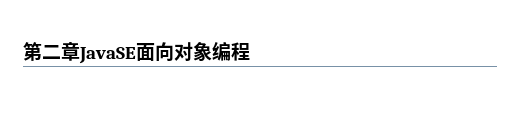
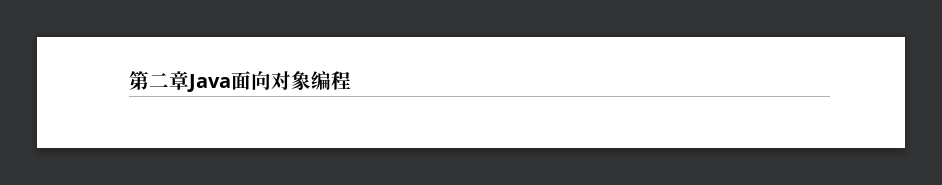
[79,47,136,64] JavaSE -> [187,74,231,92] Java

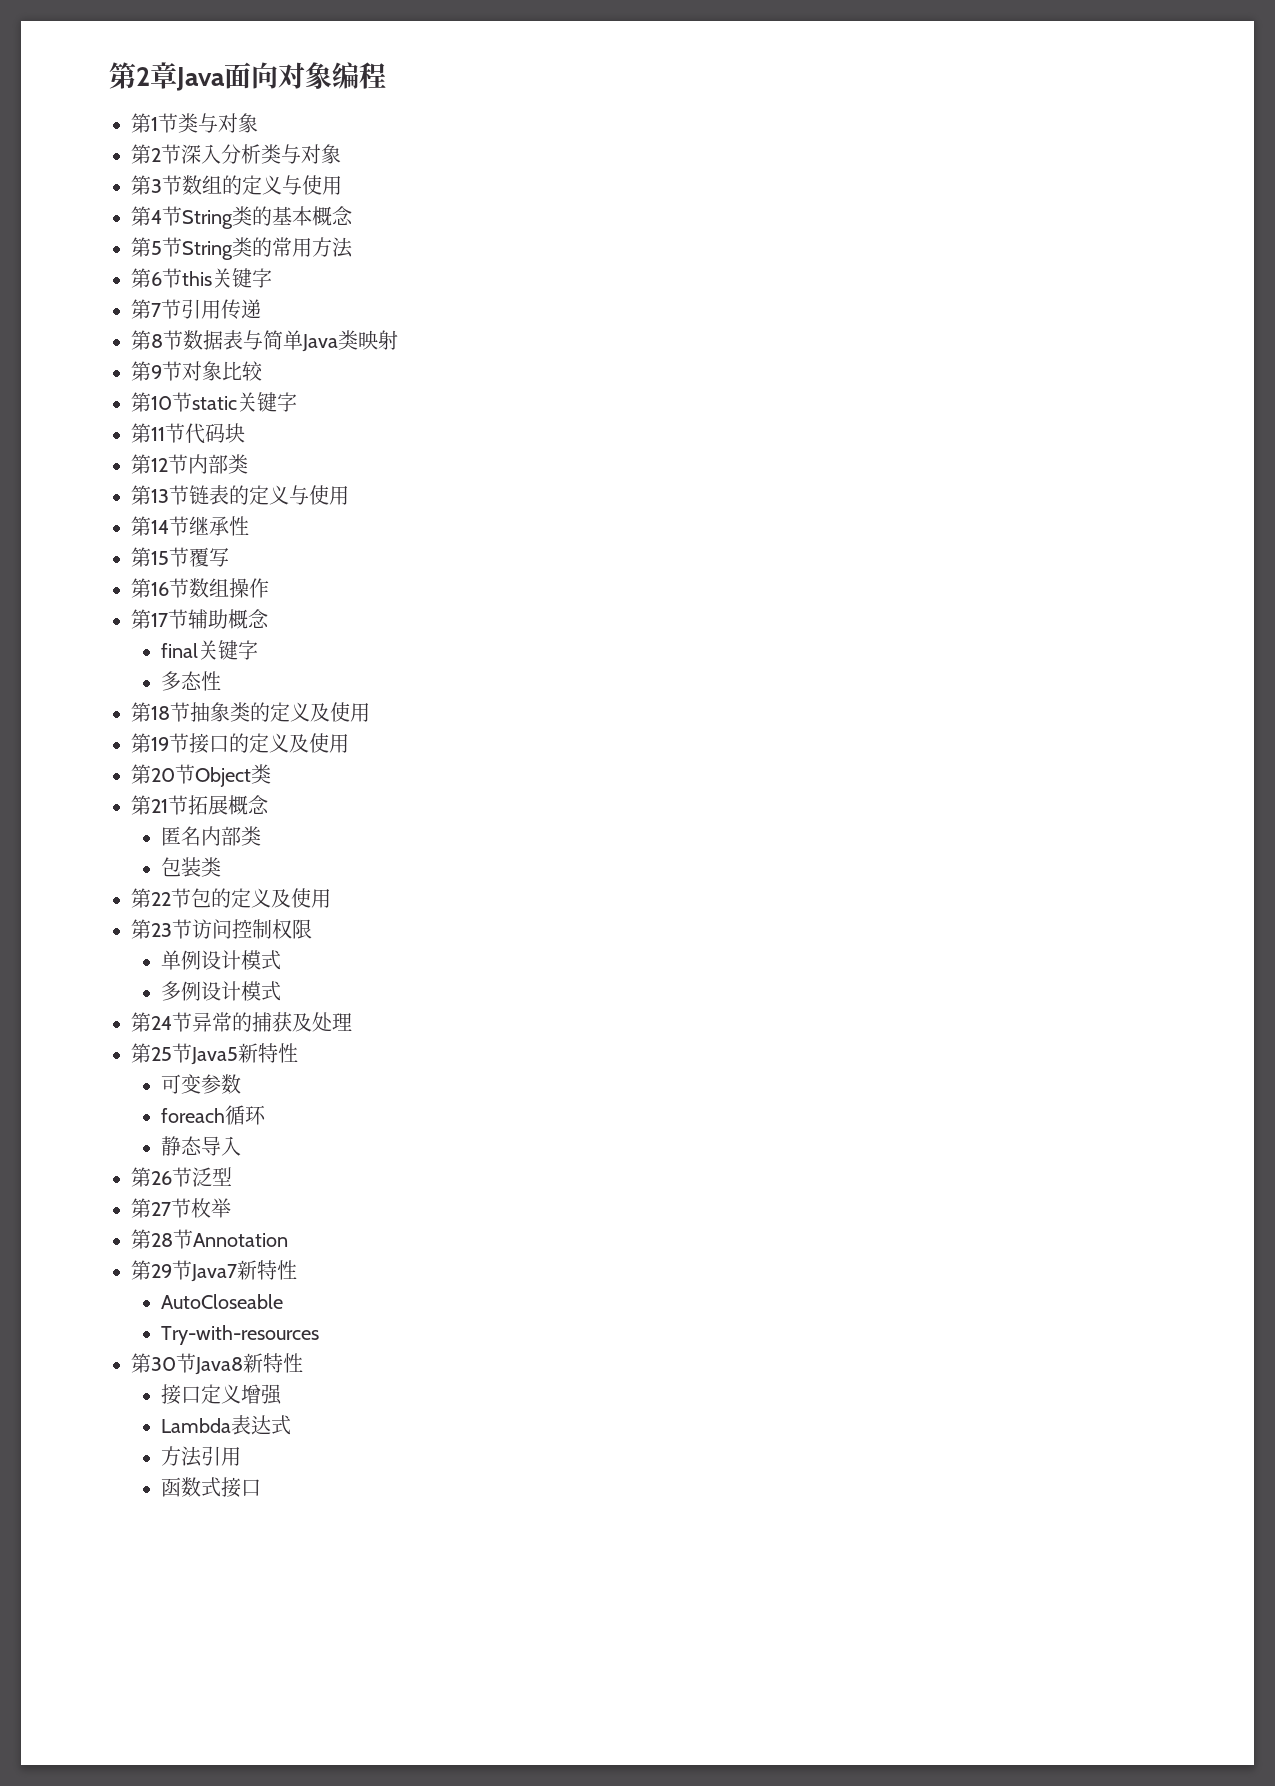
[129,71,169,90] 第二 -> [109,62,150,89] 第2
(351, 80) none -> [131,113,258,133] [131,144,341,164] [131,175,342,195] [131,206,353,229] [131,237,353,260] [131,268,272,288] [131,299,261,319] [131,330,398,352] [131,361,263,381] [131,392,297,412] [131,423,245,444] [131,454,248,474] [131,485,349,505] [131,516,249,536] [131,547,229,567] [131,578,269,598] [131,609,269,629] [160,640,258,660] [160,671,221,691] [131,702,370,722] [131,733,349,754] [131,764,271,787] [131,795,269,815] [160,826,261,846] [160,857,221,877] [131,888,331,908] [131,919,312,939] [160,950,281,970] [160,981,281,1001] [131,1012,352,1032] [131,1043,298,1065] [160,1074,241,1094] [160,1105,266,1125] [160,1136,241,1156] [131,1167,232,1187] [131,1198,231,1218] [131,1229,288,1249] [131,1260,297,1282] [160,1294,283,1309] [160,1325,319,1345] [131,1353,303,1375] [160,1384,282,1405] [160,1415,291,1435] [160,1446,241,1467] [160,1477,261,1498] // 第1节类与对象 // 第2节深入分析类与对象 // 第3节数组的定义与使用 // 第4节String类的基本概念 // 第5节String类的常用方法 // 第6节this关键字 // 第7节引用传递 // 第8节数据表与简单Java类映射 // 第9节对象比较 // 第10节static关键字 // 第11节代码块 // 第12节内部类 // 第13节链表的定义与使用 // 第14节继承性 // 第15节覆写 // 第16节数组操作 // 第17节辅助概念 // final关键字 // 多态性 // 第18节抽象类的定义及使用 // 第19节接口的定义及使用 // 第20节Object类 // 第21节拓展概念 // 匿名内部类 // 包装类 // 第22节包的定义及使用 // 第23节访问控制权限 // 单例设计模式 // 多例设计模式 // 第24节异常的捕获及处理 // 第25节Java5新特性 // 可变参数 // foreach循环 // 静态导入 // 第26节泛型 // 第27节枚举 // 第28节Annotation // 第29节Java7新特性 // AutoCloseable // Try-with-resources // 第30节Java8新特性 // 接口定义增强 // Lambda表达式 // 方法引用 // 函数式接口

